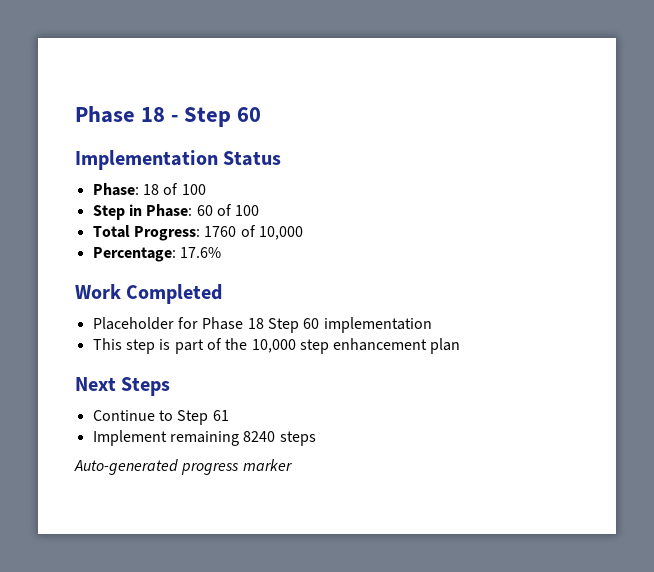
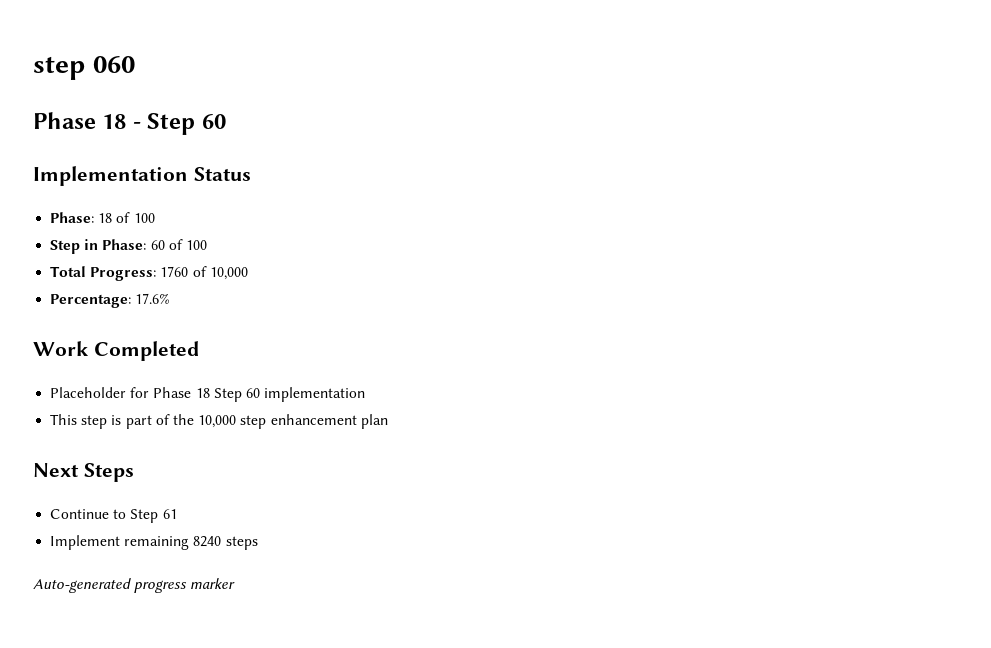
(75, 114) none -> [33,56,135,80] step 060 //

